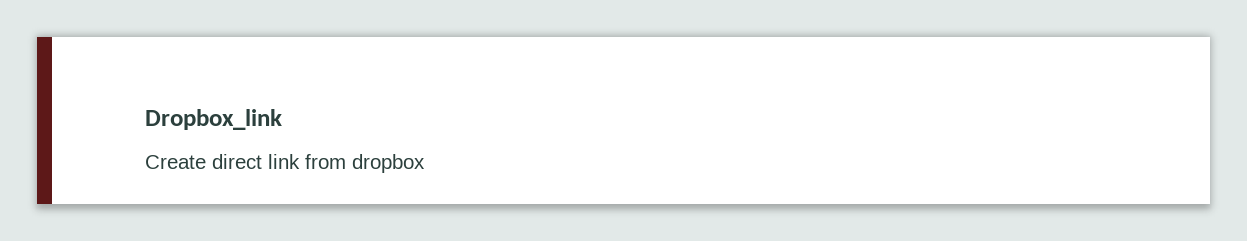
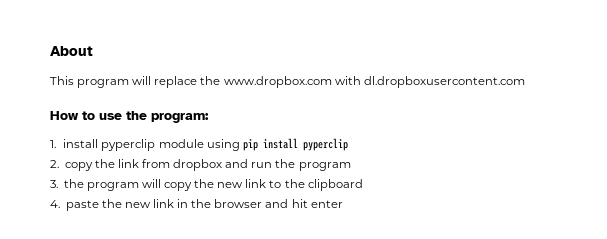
[145,109,282,130] [145,154,425,173] Dropbox_link // Create direct link from dropbox -> [50,46,93,56] [50,76,525,88] [50,111,209,123] [50,138,348,151] [50,159,351,171] [50,179,363,191] [50,199,343,211] About // This program will replace the www.dropbox.com with dl.dropboxusercontent.com // How to use the program: // 1. install pyperclip module using pip install pyperclip // 2. copy the link from dropbox and run the program // 3. the program will copy the new link to the clipboard // 4. paste the new link in the browser and hit enter

